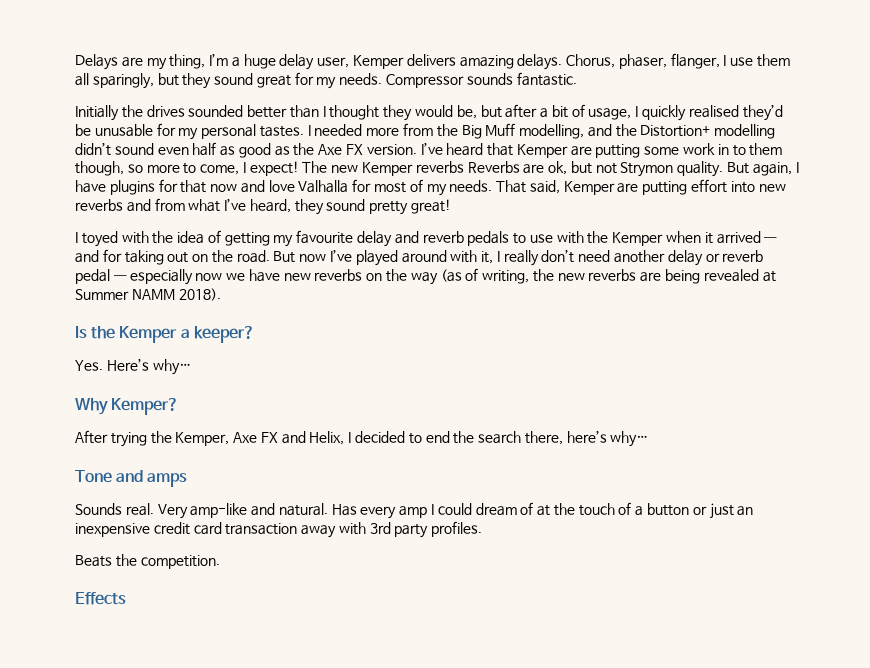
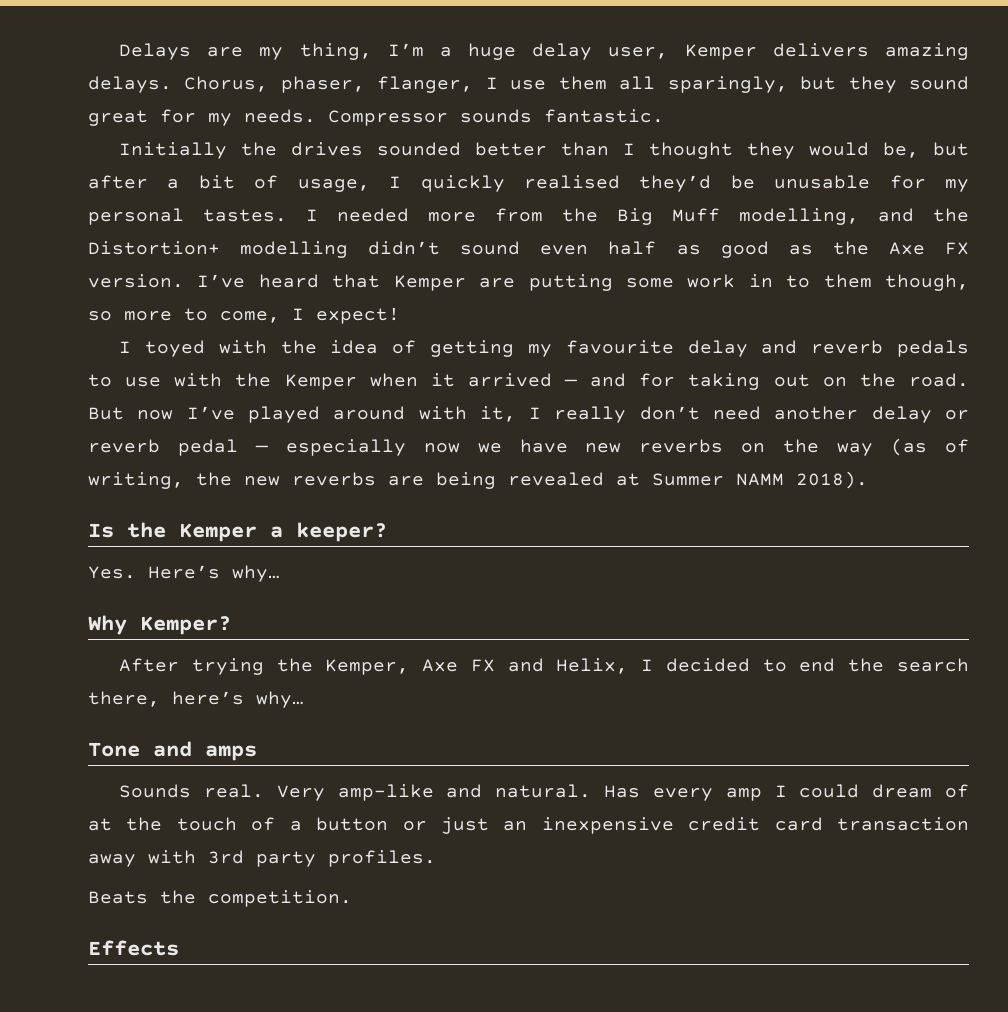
[302,161,799,177] [75,179,786,196] [75,198,452,215] The new Kemper reverbs Reverbs are ok, but not Strymon quality. But again, I have plugins for that now and love Valhalla for most of my needs. That said, Kemper are putting effort into new reverbs and from what I’ve heard, they sound pretty great! -> (400, 315) none

